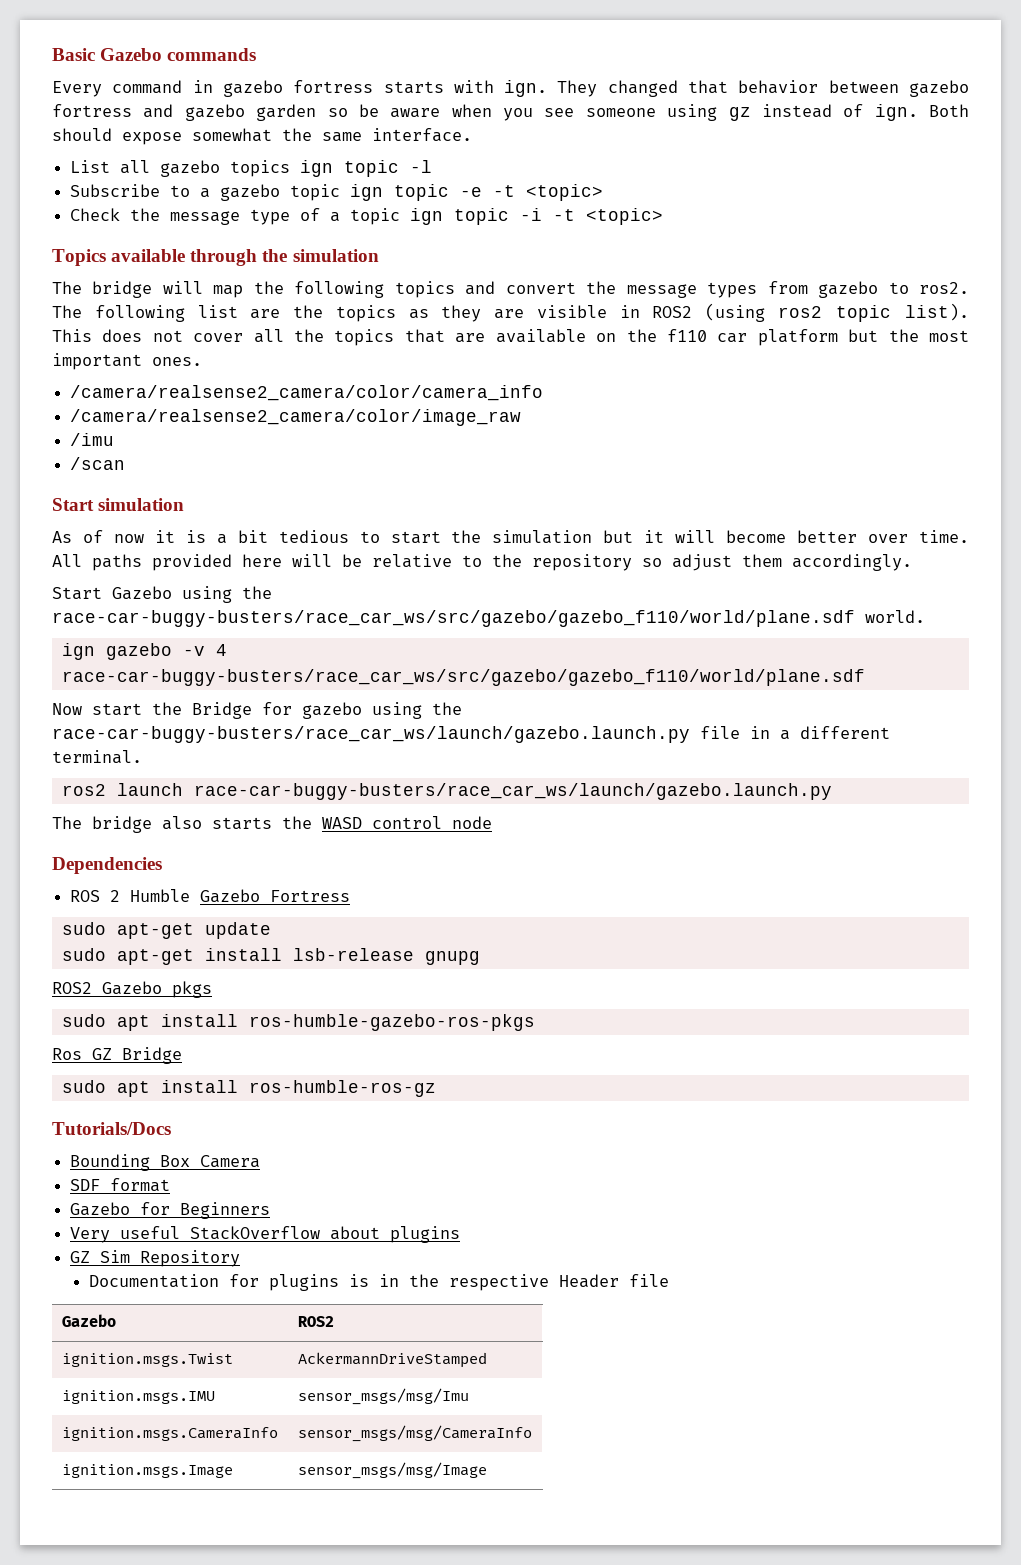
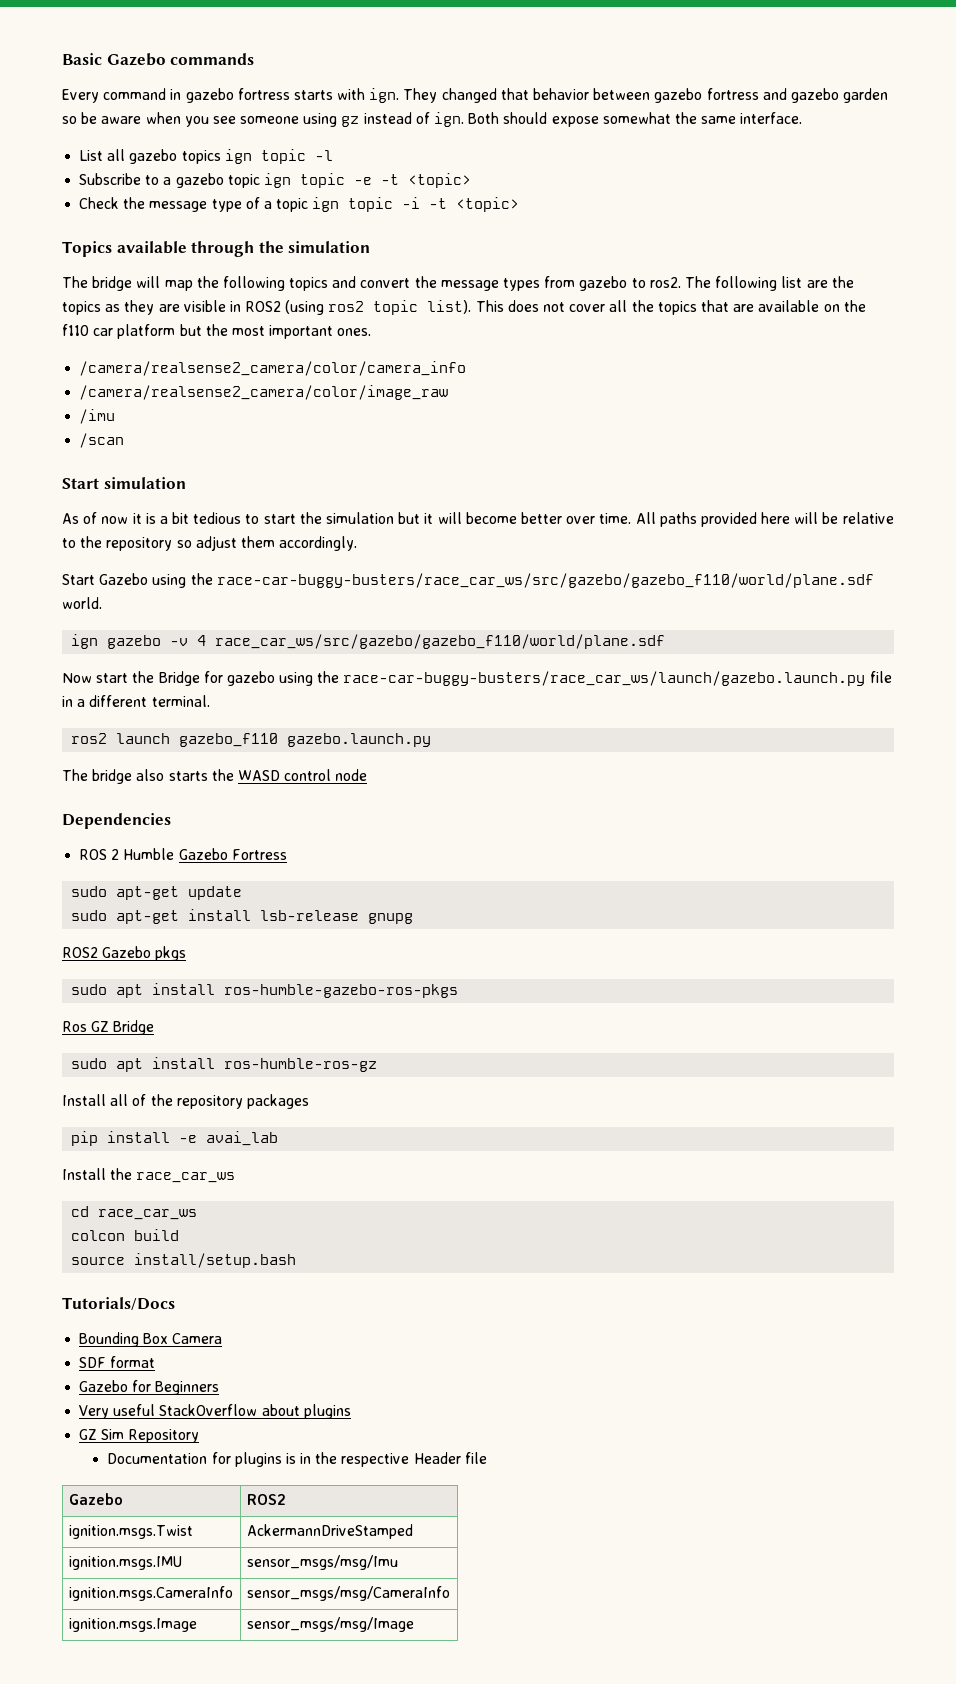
[61,669,865,686] race-car-buggy-busters/race_car_ws/src/gazebo/gazebo_f110/world/plane.sdf -> [215,634,666,649] race_car_ws/src/gazebo/gazebo_f110/world/plane.sdf
[193,783,832,800] race-car-buggy-busters/race_car_ws/launch/gazebo.launch.py -> [179,733,432,747] gazebo_f110 gazebo.launch.py
(436, 1088) none -> [62,1094,309,1109] [71,1131,279,1146] [62,1168,236,1183] [71,1206,198,1220] [71,1229,180,1241] [71,1253,297,1268] // Install all of the repository packages // pip install -e avai_lab // Install the race_car_ws // cd race_car_ws // colcon build // source install/setup.bash

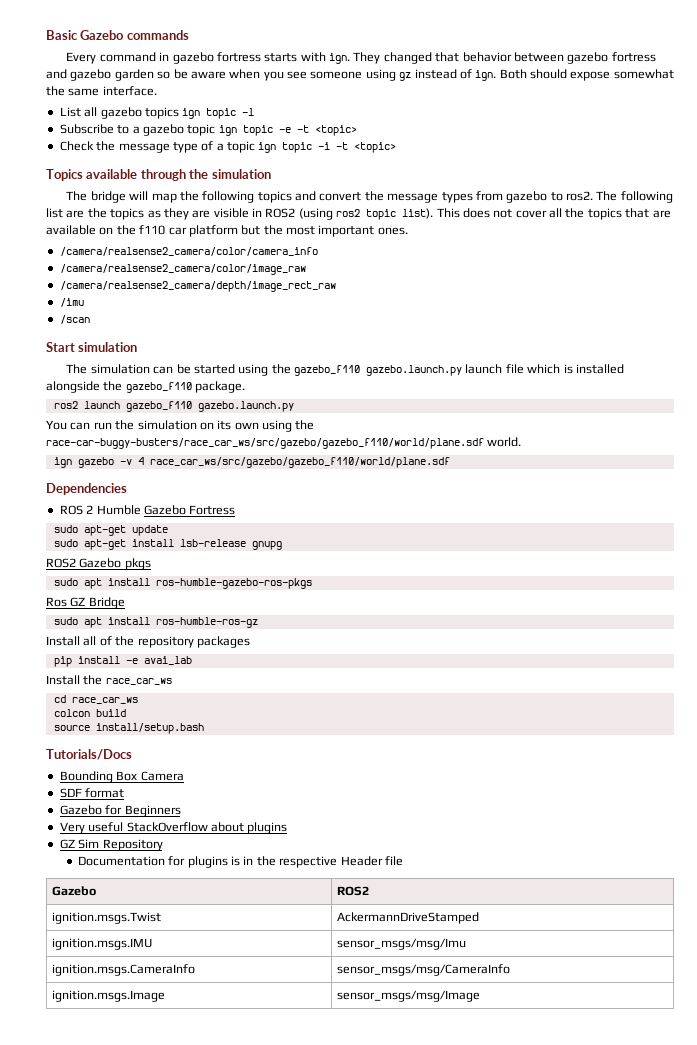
(449, 392) none -> [59,281,336,292] // /camera/realsense2_camera/depth/image_rect_raw
[62,512,894,527] [62,536,358,551] [62,573,149,585] As of now it is a bit tedious to start the simulation but it will become better over time. All paths provided here will be relative to the repository so adjust them accordingly. // Start Gazebo -> [66,364,624,376] [46,381,246,393] [53,401,294,412] [46,420,259,430] The simulation can be started using the gazebo_f110 gazebo.launch.py launch file which is installed alongside the gazebo_f110 package. // ros2 launch gazebo_f110 gazebo.launch.py // You can run the simulation on its own
[62,671,892,686] [62,695,210,707] [71,733,432,747] [62,769,368,784] // Now start the Bridge for gazebo using the race-car-buggy-busters/race_car_ws/launch/gazebo.launch.py file in a different terminal. // ros2 launch gazebo_f110 gazebo.launch.py // The bridge also starts the WASD control node -> (450, 462) none

